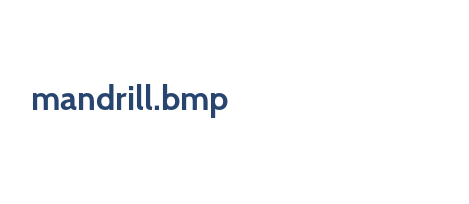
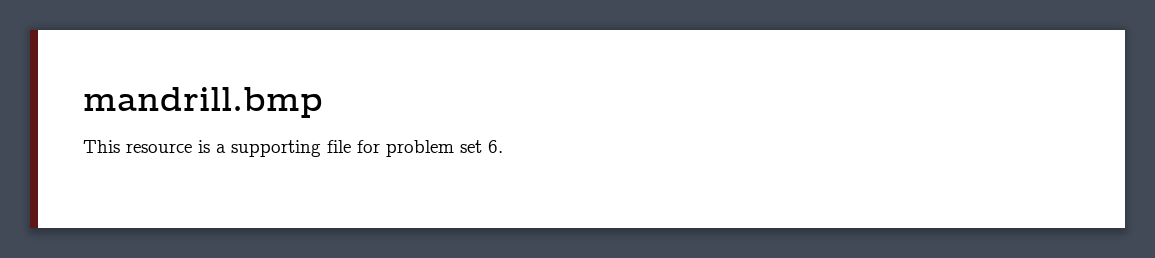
(228, 101) none -> [83,140,503,157] // This resource is a supporting file for problem set 6.

